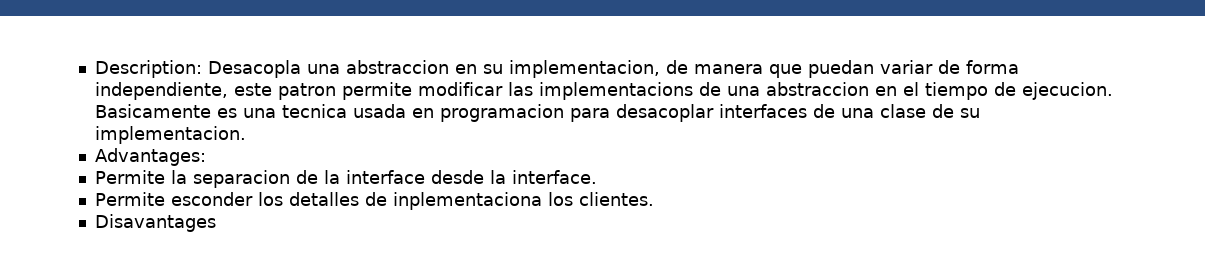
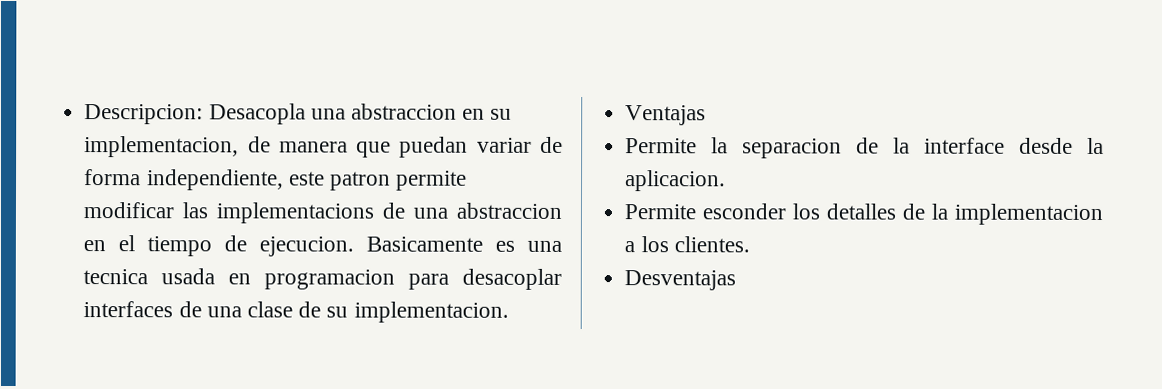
[94,60,202,78] Description: -> [84,104,204,125] Descripcion:
[94,148,206,166] Advantages: -> [625,105,707,126] Ventajas
[511,170,597,184] interface. -> [625,170,727,192] aplicacion.
[392,192,542,210] inplementaciona -> [931,203,1103,226] [624,241,636,253] la implementacion a
[94,214,216,232] Disavantages -> [624,270,737,291] Desventajas

